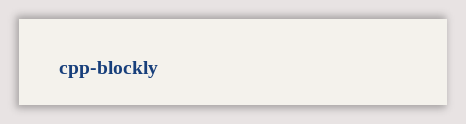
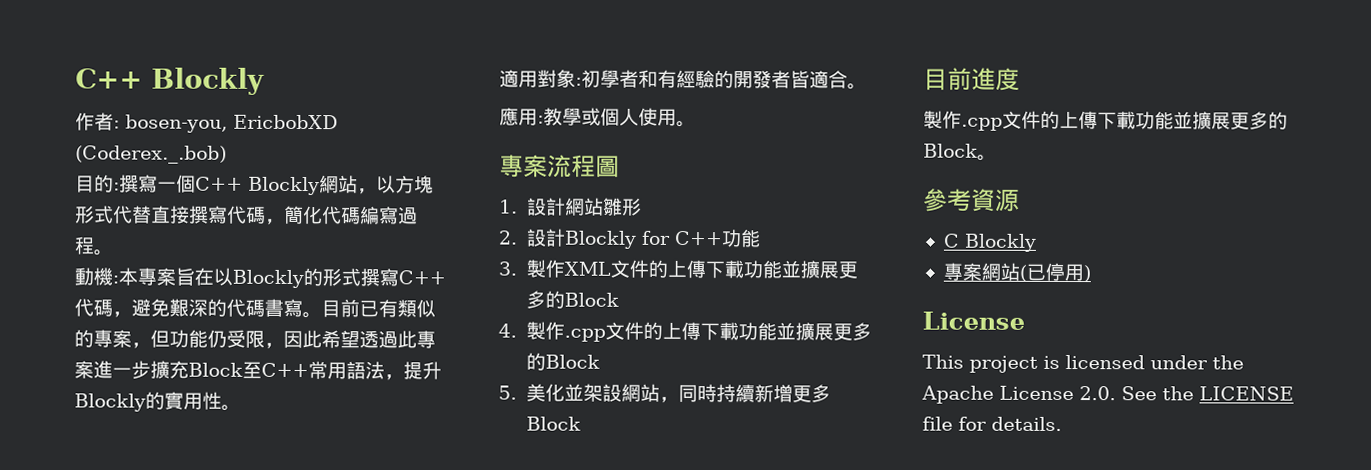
[59,61,158,78] cpp-blockly -> [75,67,265,95] [75,112,338,133] [75,145,227,164] [75,174,434,196] [75,205,418,225] [74,236,113,256] [74,267,446,289] [74,298,436,319] [74,329,436,349] [74,360,442,381] [74,391,241,412] [499,69,867,90] [499,107,696,128] [499,154,620,178] [499,197,642,216] [498,228,761,249] [498,259,858,279] [525,290,619,309] [498,321,872,342] [525,352,600,371] [498,383,831,403] [525,416,581,431] [923,67,1020,91] [923,110,1288,131] [923,143,997,161] [923,188,1020,212] [942,233,1037,252] [942,262,1091,283] [922,311,1025,330] [922,354,1244,373] [921,385,1294,404] [922,416,1062,431] C++ Blockly // 作者: bosen-you, EricbobXD (Coderex._.bob) // 目的:撰寫一個C++ Blockly網站，以方塊形式代替直接撰寫代碼，簡化代碼編寫過程。 // 動機:本專案旨在以Blockly的形式撰寫C++代碼，避免艱深的代碼書寫。目前已有類似的專案，但功能仍受限，因此希望透過此專案進一步擴充Block至C++常用語法，提升Blockly的實用性。 // 適用對象:初學者和有經驗的開發者皆適合。 // 應用:教學或個人使用。 // 專案流程圖 // 1.設計網站雛形 // 2.設計Blockly for C++功能 // 3.製作XML文件的上傳下載功能並擴展更多的Block // 4.製作.cpp文件的上傳下載功能並擴展更多的Block // 5.美化並架設網站，同時持續新增更多Block // 目前進度 // 製作.cpp文件的上傳下載功能並擴展更多的Block。 // 參考資源 // C Blockly // 專案網站(已停用) // License // This project is licensed under the Apache License 2.0. See the LICENSE file for details.

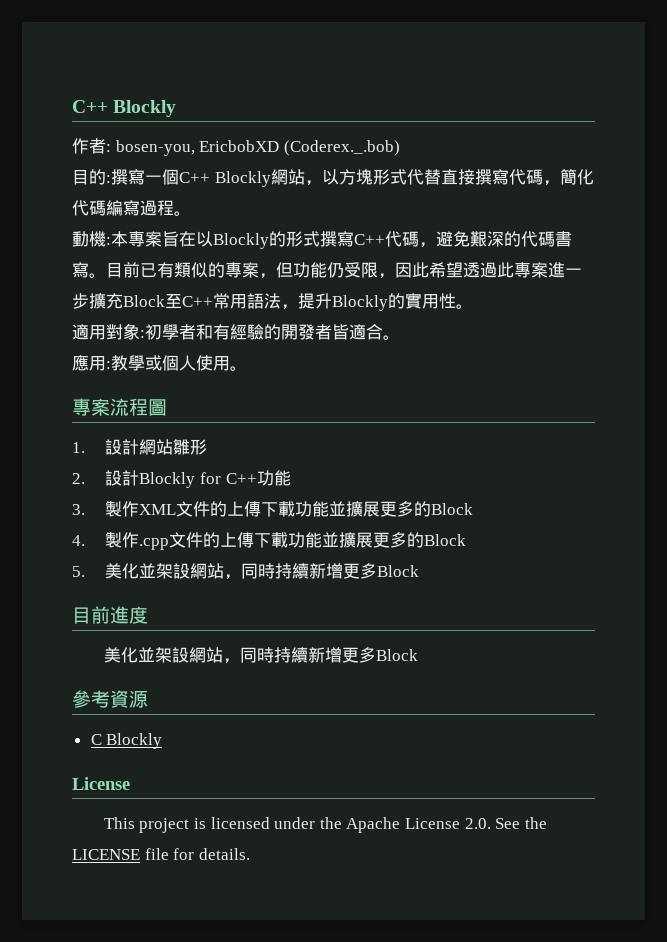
[923,110,1288,131] [923,143,997,161] 製作.cpp文件的上傳下載功能並擴展更多的Block。 -> [103,647,418,664] 美化並架設網站，同時持續新增更多Block
[942,262,1091,283] // 專案網站(已停用) -> (163, 741) none

